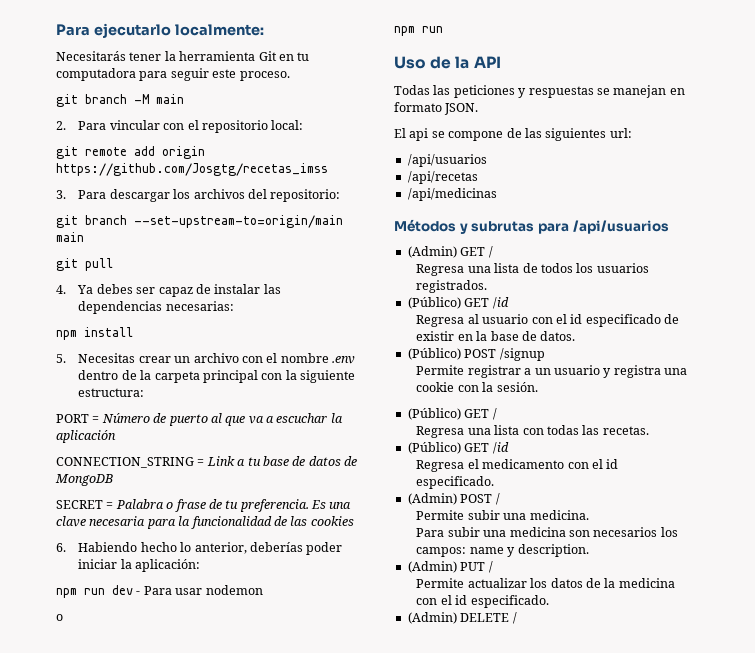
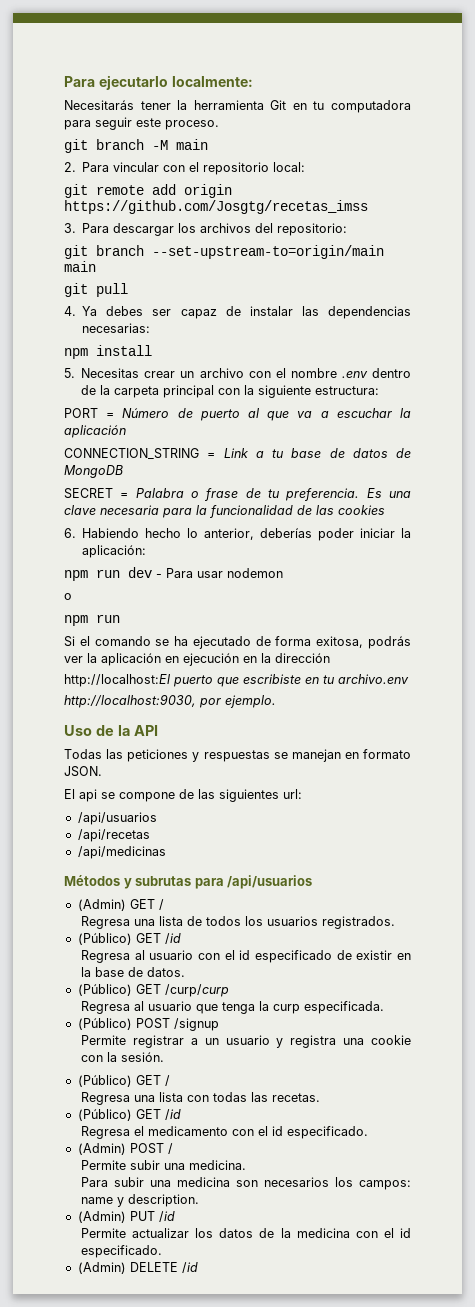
(443, 29) none -> [64,636,411,649] [64,653,330,666] [64,674,409,687] [64,694,276,708] // Si el comando se ha ejecutado de forma exitosa, podrás ver la aplicación en ejecución en la dirección // http://localhost:El puerto que escribiste en tu archivo.env // http://localhost:9030, por ejemplo.
(576, 336) none -> [77,984,229,997] [81,1001,385,1014] // (Público) GET /curp/curp // Regresa al usuario que tenga la curp especificada.
[488,561,493,573] / -> [158,1211,175,1222] /id
[512,612,517,624] / -> [181,1262,198,1273] /id

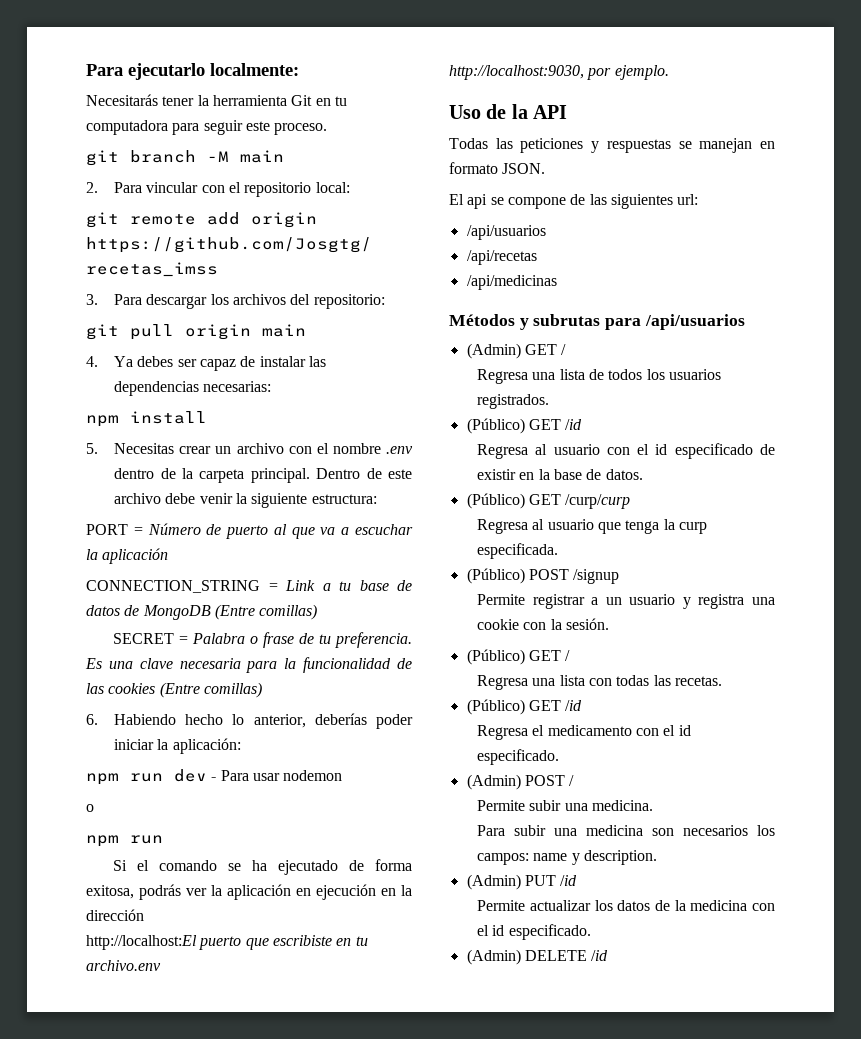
[96,245,384,259] [64,261,96,272] [64,283,128,297] branch --set-upstream-to=origin/main main // git pull -> [130,324,306,340] pull origin main
[163,385,241,398] principal con -> [250,468,412,483] [114,493,233,504] principal. Dentro de este archivo debe venir
(123, 471) none -> [214,604,318,620] (Entre comillas)
(385, 510) none -> [159,682,262,698] (Entre comillas)

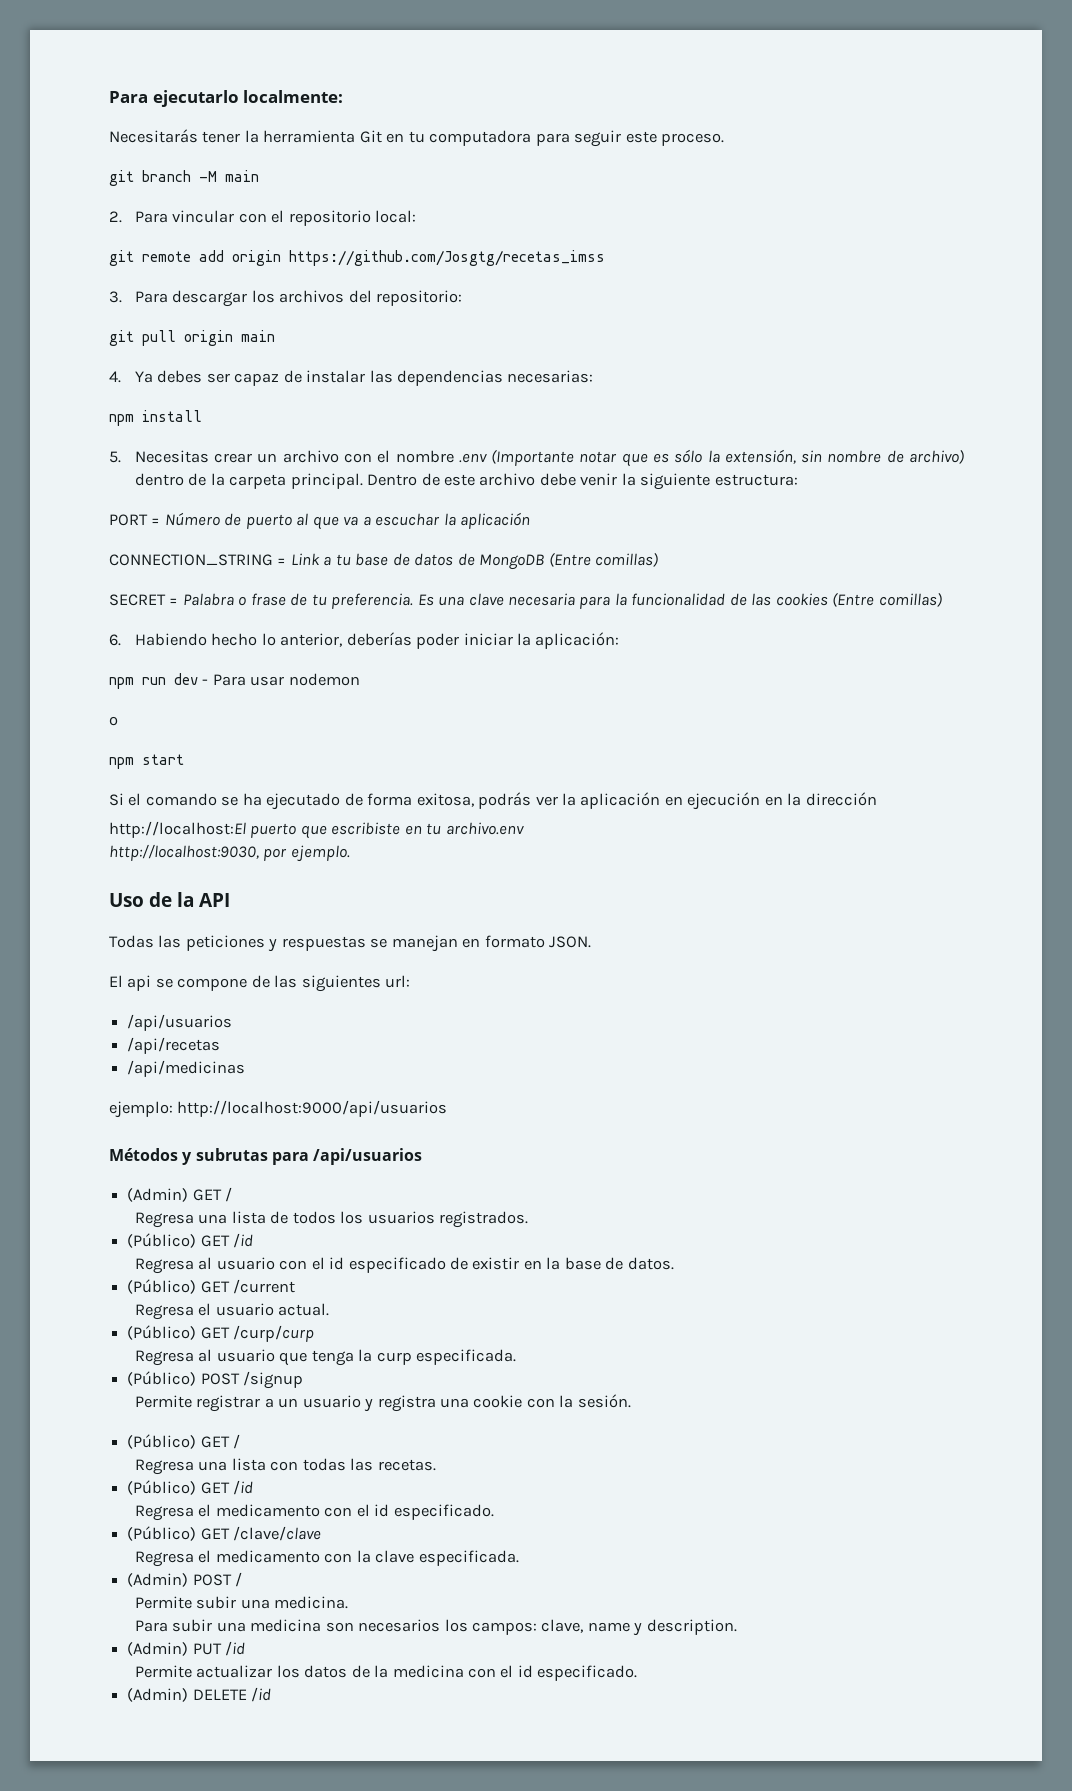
(413, 450) none -> [491,449,964,467] (Importante notar que es sólo la extensión, sin nombre de archivo)
[130,835,163,844] run -> [142,754,184,765] start
(557, 282) none -> [109,1100,448,1118] // ejemplo: http://localhost:9000/api/usuarios
(643, 474) none -> [127,1279,296,1294] [134,1303,330,1320] // (Público) GET /current // Regresa el usuario actual.
(560, 757) none -> [127,1526,322,1541] [134,1550,519,1567] // (Público) GET /clave/clave // Regresa el medicamento con la clave especificada.
(530, 859) none -> [541,1619,584,1633] clave,

